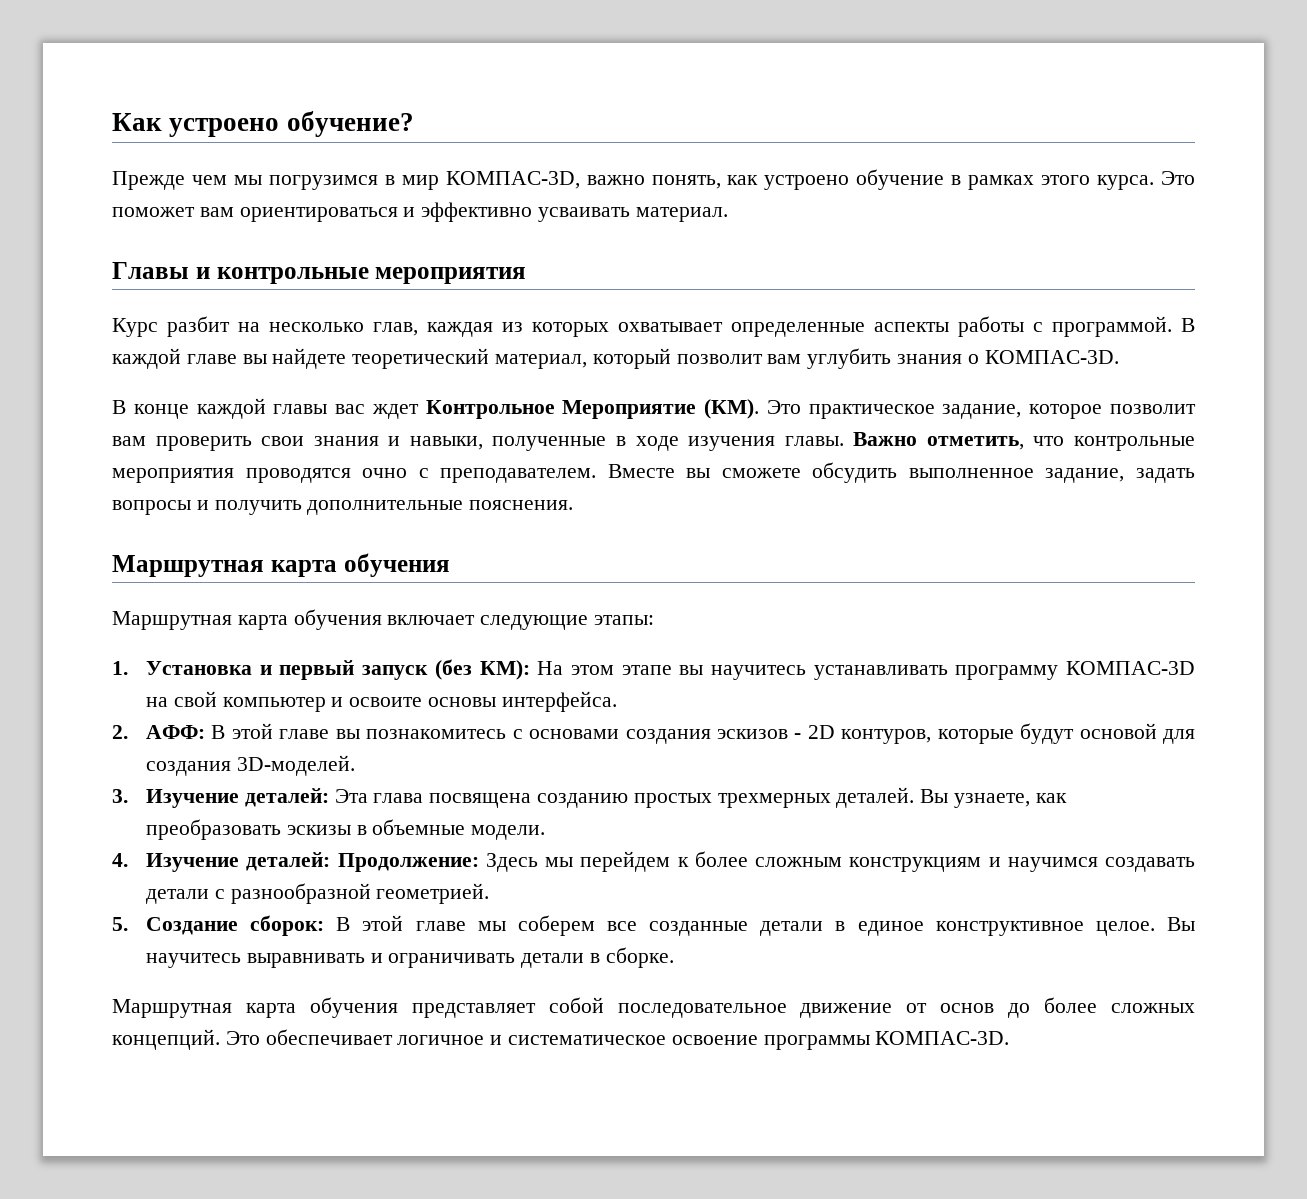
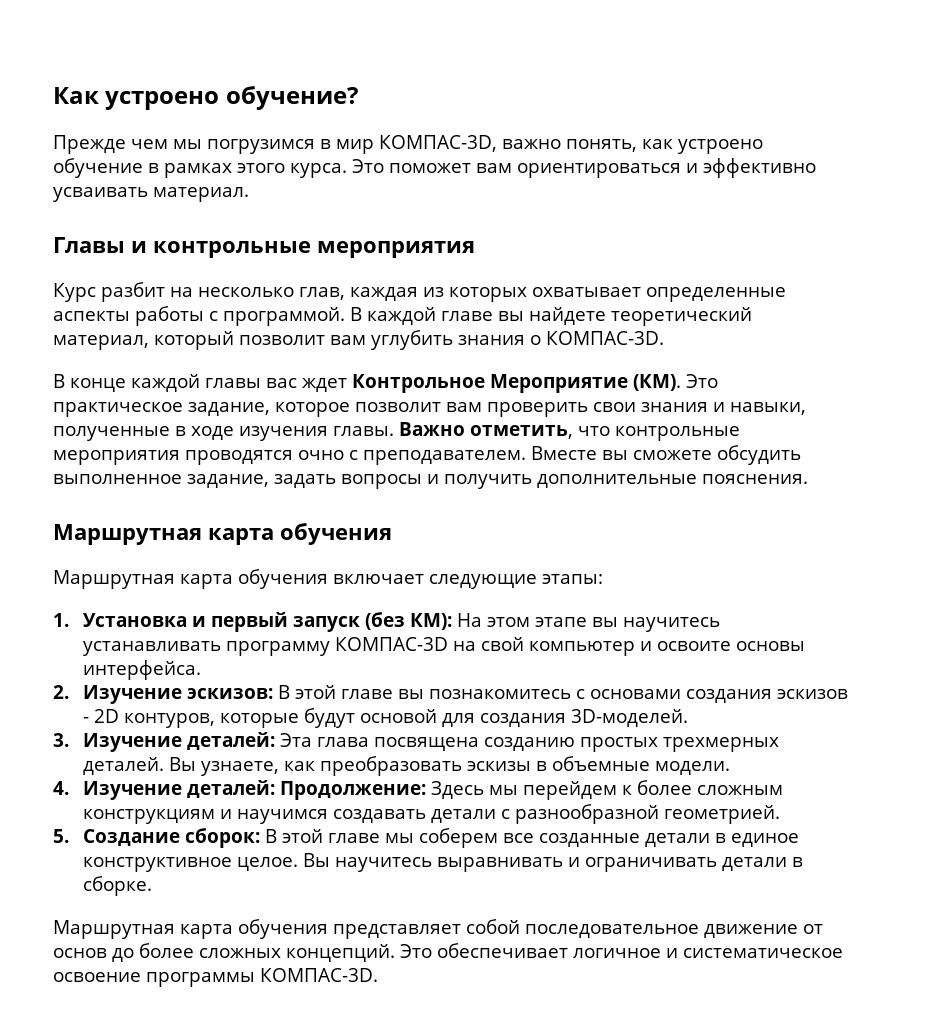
[146,725,206,739] АФФ: -> [83,685,274,704] Изучение эскизов:

